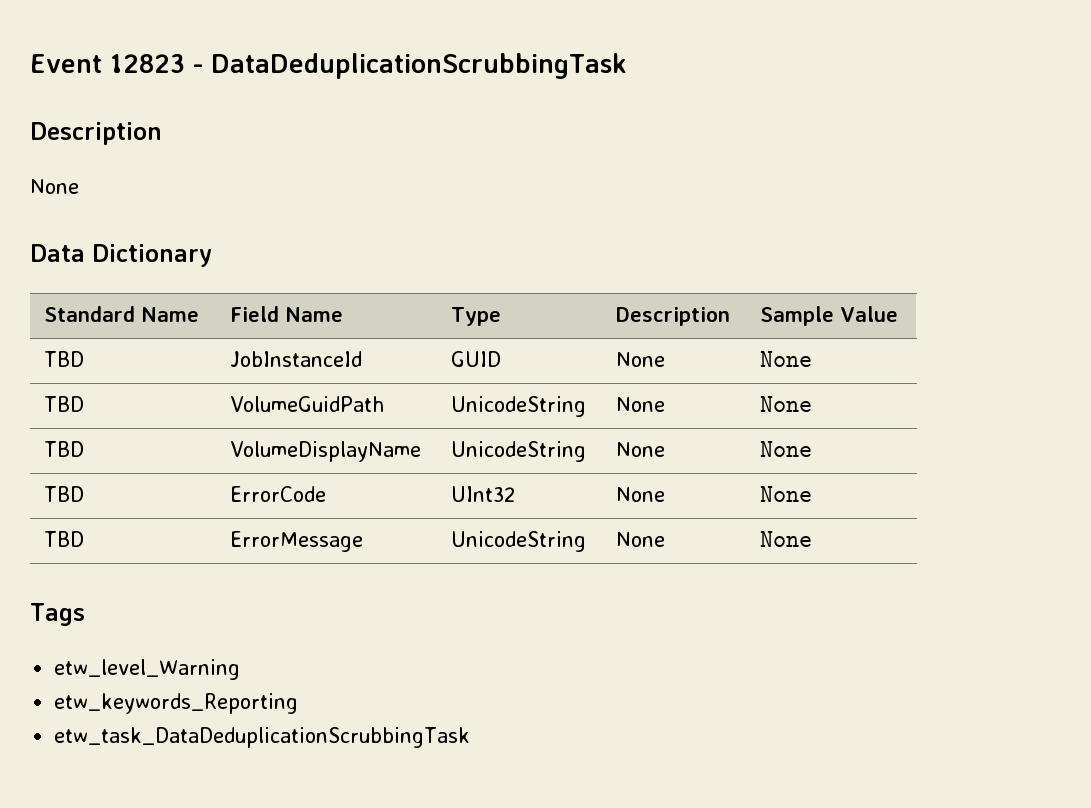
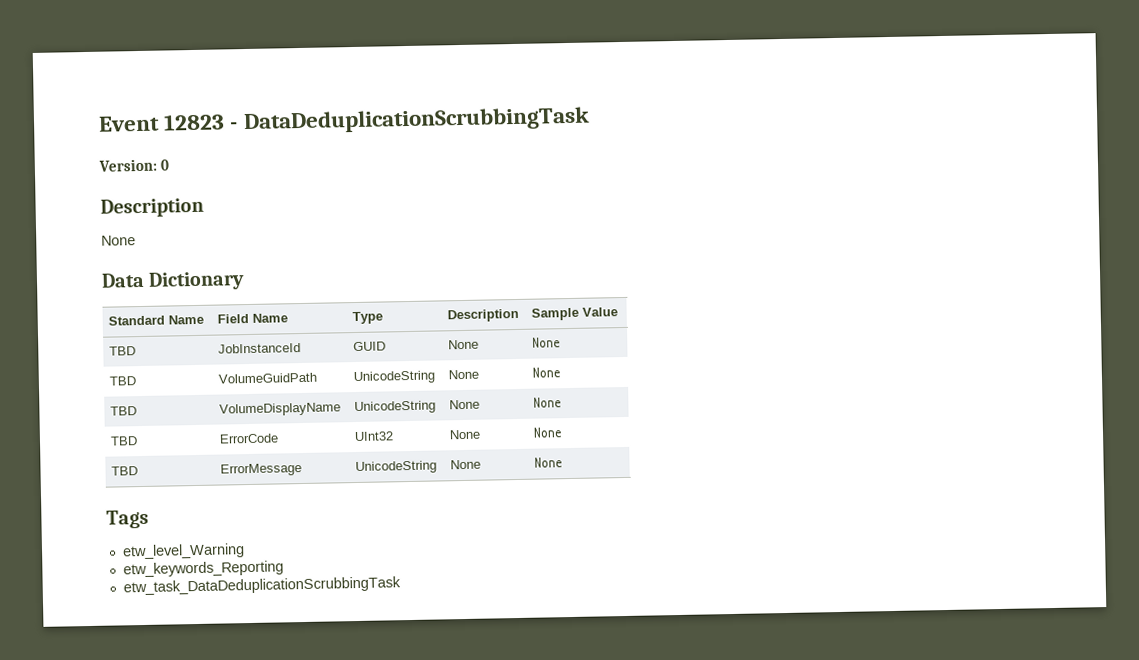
(627, 66) none -> [98,158,169,172] // Version: 0

